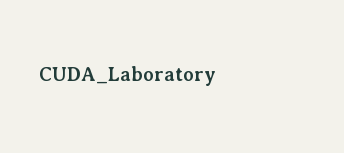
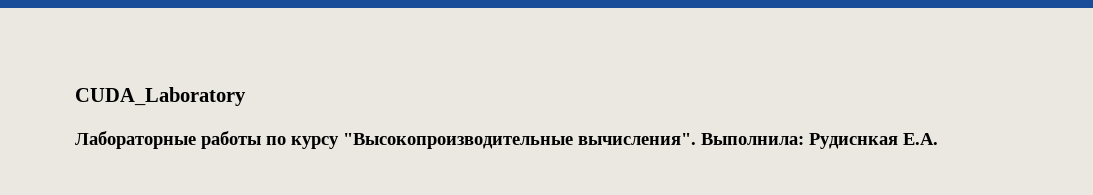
(216, 76) none -> [75,131,938,149] // Лабораторные работы по курсу "Высокопроизводительные вычисления". Выполнила: Рудиснкая Е.А.

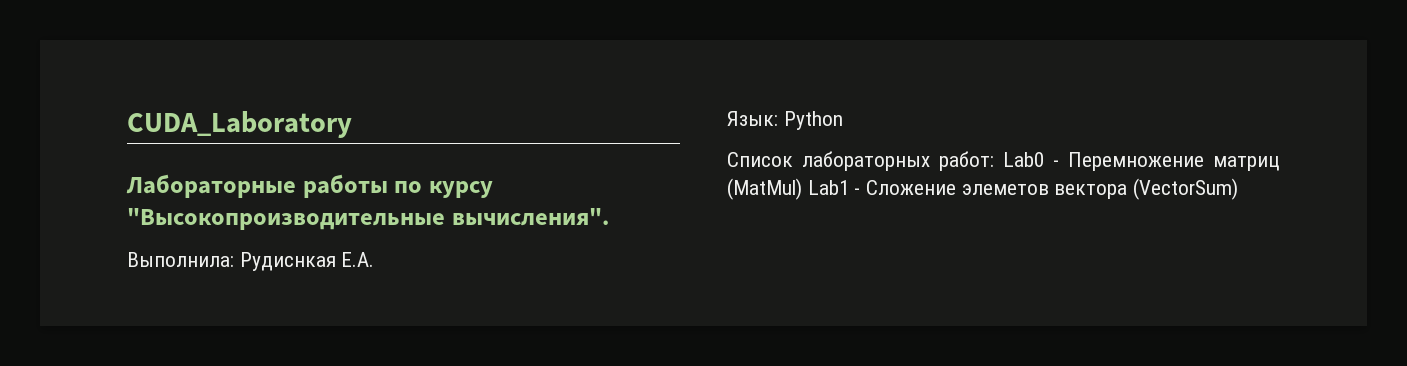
(696, 139) none -> (609, 217) //
(938, 139) none -> [727,111,843,130] [727,151,1280,171] [727,178,1239,200] // Язык: Python // Список лабораторных работ: Lab0 - Перемножение матриц (MatMul) Lab1 - Сложение элеметов вектора (VectorSum)

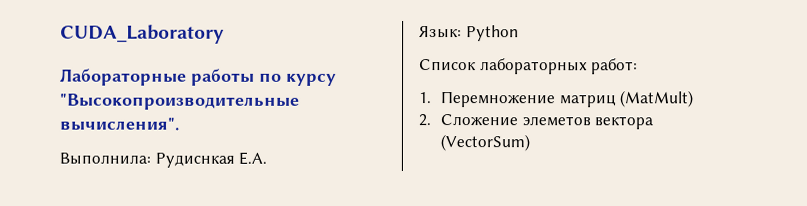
[1003,152,1280,171] [727,178,861,200] Lab0 - Перемножение матриц (MatMul) Lab1 - -> [418,90,695,108] [418,114,431,127] // 1. Перемножение матриц (MatMult) // 2.

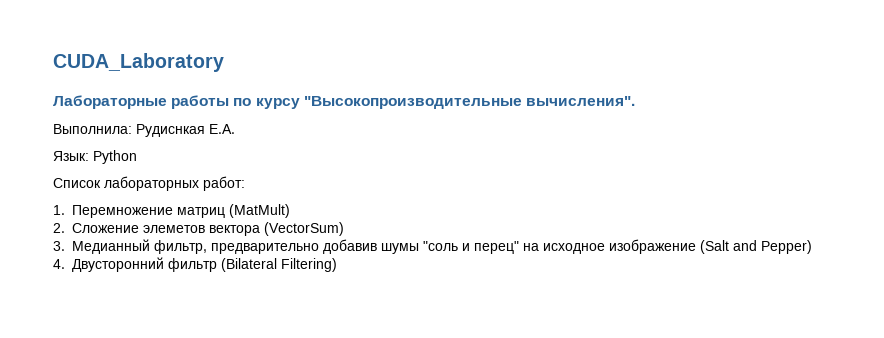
(530, 143) none -> [53,239,812,254] [53,257,337,272] // 3. Медианный фильтр, предварительно добавив шумы "соль и перец" на исходное изображение (Salt and Pepper) // 4. Двусторонний фильтр (Bilateral Filtering)

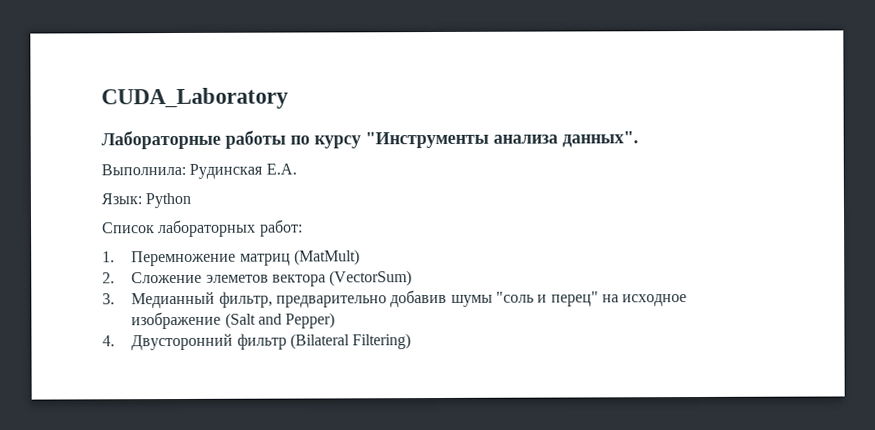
[303,96,635,109] "Высокопроизводительные вычисления". -> [365,131,639,149] "Инструменты анализа данных".
[136,124,205,137] Рудиснкая -> [189,163,264,179] Рудинская

